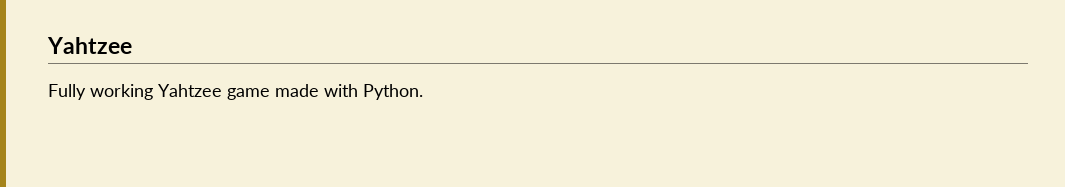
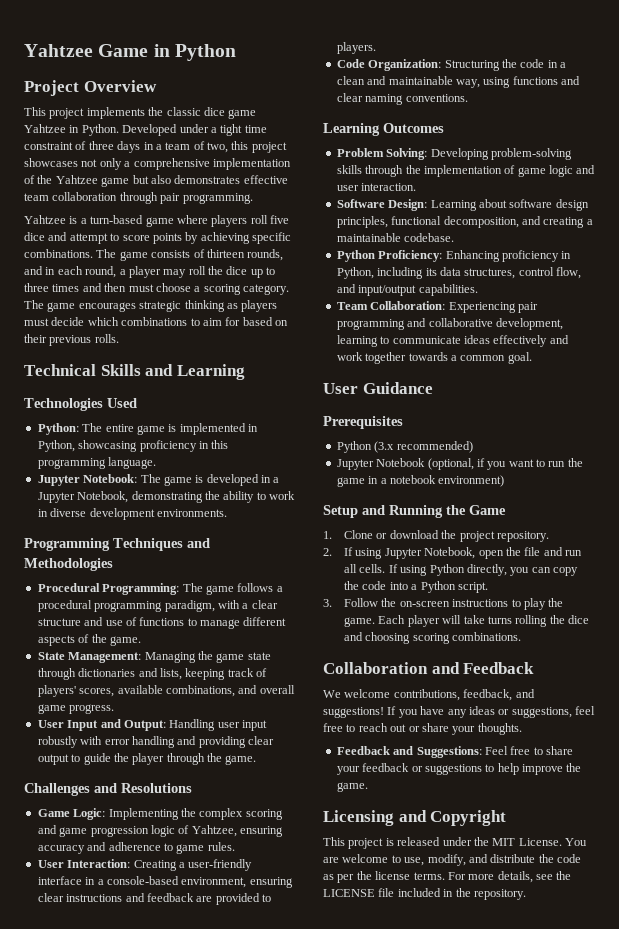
[47,37,132,54] [48,84,423,100] Yahtzee // Fully working Yahtzee game made with Python. -> [24,44,236,61] [24,80,157,96] [24,107,257,119] [24,124,267,136] [24,141,287,153] [24,158,291,170] [24,175,288,187] [24,192,253,204] [24,215,289,227] [24,232,291,244] [24,249,284,261] [24,266,276,278] [24,283,289,295] [24,300,278,312] [24,317,288,326] [24,334,119,346] [24,364,245,380] [24,398,137,411] [37,423,258,435] [37,440,229,452] [37,457,157,469] [37,474,280,486] [37,491,295,503] [37,508,227,520] [24,538,210,551] [24,558,113,571] [37,583,283,595] [37,600,278,612] [37,617,287,629] [37,634,141,646] [37,651,271,663] [37,668,267,680] [37,685,295,697] [37,704,115,714] [37,719,267,731] [37,736,274,748] [37,753,257,765] [24,783,192,796] [37,808,283,820] [37,825,283,837] [37,842,235,854] [37,859,253,871] [37,876,293,888] [37,893,271,905] [336,42,376,54] [336,59,566,71] [336,76,580,88] [336,93,468,105] [323,123,444,136] [336,148,572,160] [336,165,596,177] [336,183,417,191] [336,199,589,211] [336,216,593,228] [336,233,455,242] [336,250,572,262] [336,267,581,279] [336,284,478,296] [336,301,538,313] [336,318,563,330] [336,335,569,347] [336,352,532,364] [323,382,433,394] [323,416,403,429] [336,441,473,453] [336,458,583,470] [336,475,505,487] [323,505,506,518] [323,530,549,542] [323,547,583,559] [344,564,579,576] [344,581,488,593] [323,598,564,610] [344,615,590,627] [344,632,522,644] [323,662,535,674] [323,689,535,701] [323,706,595,718] [323,723,522,735] [336,746,573,758] [336,763,582,775] [336,782,368,792] [323,810,507,826] [323,837,587,849] [323,854,581,866] [323,871,572,883] [323,888,526,900] Yahtzee Game in Python // Project Overview // This project implements the classic dice game Yahtzee in Python. Developed under a tight time constraint of three days in a team of two, this project showcases not only a comprehensive implementation of the Yahtzee game but also demonstrates effective team collaboration through pair programming. // Yahtzee is a turn-based game where players roll five dice and attempt to score points by achieving specific combinations. The game consists of thirteen rounds, and in each round, a player may roll the dice up to three times and then must choose a scoring category. The game encourages strategic thinking as players must decide which combinations to aim for based on their previous rolls. // Technical Skills and Learning // Technologies Used // Python: The entire game is implemented in Python, showcasing proficiency in this programming language. // Jupyter Notebook: The game is developed in a Jupyter Notebook, demonstrating the ability to work in diverse development environments. // Programming Techniques and Methodologies // Procedural Programming: The game follows a procedural programming paradigm, with a clear structure and use of functions to manage different aspects of the game. // State Management: Managing the game state through dictionaries and lists, keeping track of players' scores, available combinations, and overall game progress. // User Input and Output: Handling user input robustly with error handling and providing clear output to guide the player through the game. // Challenges and Resolutions // Game Logic: Implementing the complex scoring and game progression logic of Yahtzee, ensuring accuracy and adherence to game rules. // User Interaction: Creating a user-friendly interface in a console-based environment, ensuring clear instructions and feedback are provided to players. // Code Organization: Structuring the code in a clean and maintainable way, using functions and clear naming conventions. // Learning Outcomes // Problem Solving: Developing problem-solving skills through the implementation of game logic and user interaction. // Software Design: Learning about software design principles, functional decomposition, and creating a maintainable codebase. // Python Proficiency: Enhancing proficiency in Python, including its data structures, control flow, and input/output capabilities. // Team Collaboration: Experiencing pair programming and collaborative development, learning to communicate ideas effectively and work together towards a common goal. // User Guidance // Prerequisites // Python (3.x recommended) // Jupyter Notebook (optional, if you want to run the game in a notebook environment) // Setup and Running the Game // 1. Clone or download the project repository. // 2. If using Jupyter Notebook, open the file and run all cells. If using Python directly, you can copy the code into a Python script. // 3. Follow the on-screen instructions to play the game. Each player will take turns rolling the dice and choosing scoring combinations. // Collaboration and Feedback // We welcome contributions, feedback, and suggestions! If you have any ideas or suggestions, feel free to reach out or share your thoughts. // Feedback and Suggestions: Feel free to share your feedback or suggestions to help improve the game. // Licensing and Copyright // This project is released under the MIT License. You are welcome to use, modify, and distribute the code as per the license terms. For more details, see the LICENSE file included in the repository.

